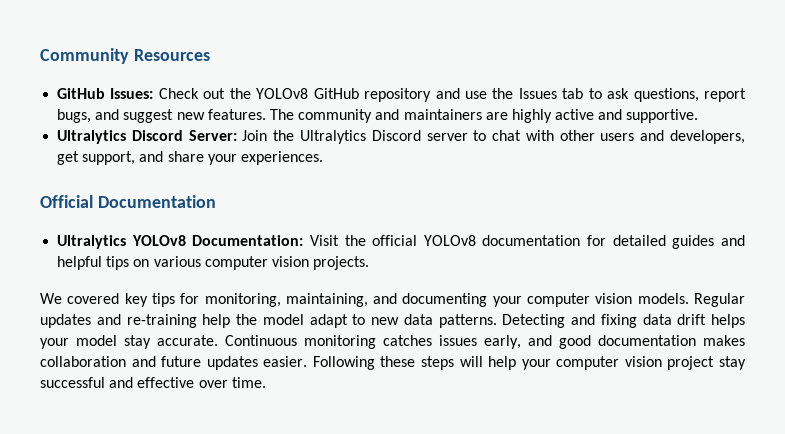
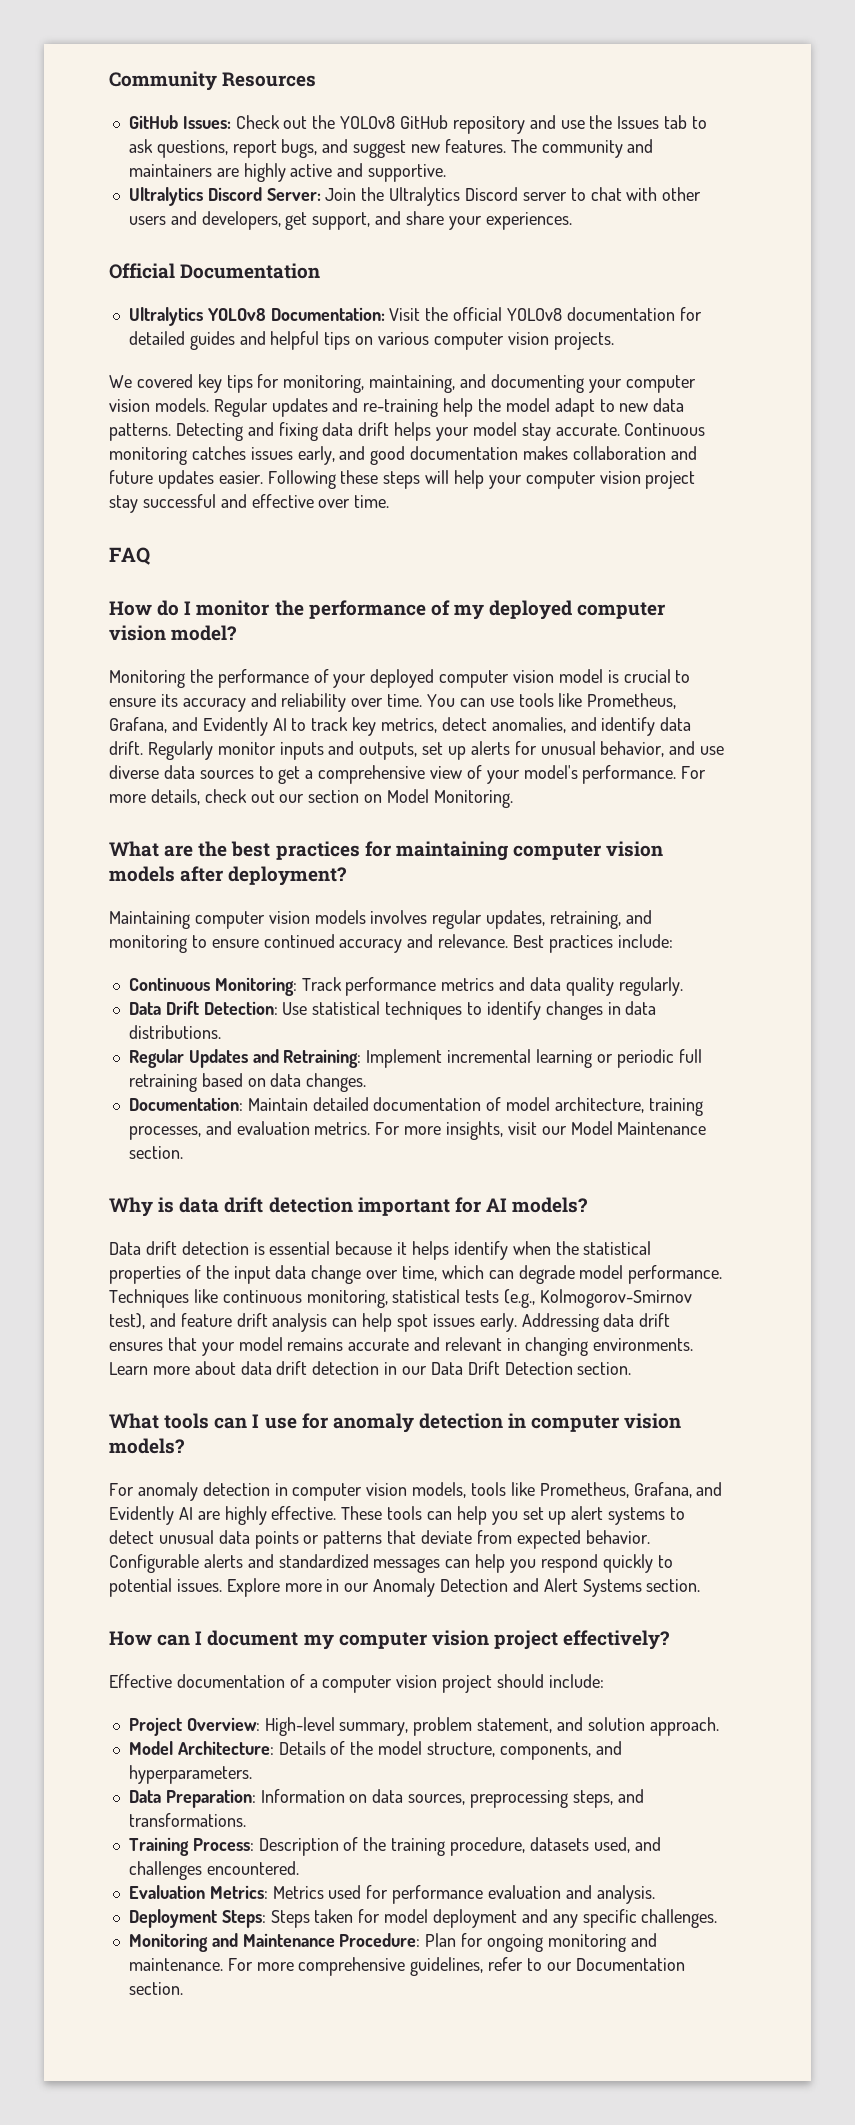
(266, 382) none -> [109,547,151,565] [109,600,666,620] [109,625,238,641] [109,669,691,688] [109,693,677,712] [109,717,692,736] [109,741,725,760] [109,765,707,784] [109,789,513,808] [109,841,664,861] [109,866,348,886] [109,910,652,929] [109,934,673,953] [128,977,683,996] [128,1001,657,1020] [128,1025,221,1039] [128,1049,702,1068] [128,1073,367,1092] [128,1097,703,1116] [128,1121,707,1140] [128,1146,183,1159] [109,1197,589,1217] [109,1241,652,1260] [109,1265,723,1284] [109,1289,693,1308] [109,1313,671,1332] [109,1337,693,1356] [109,1361,632,1375] [109,1413,682,1433] [109,1438,185,1454] [109,1482,723,1501] [109,1506,686,1525] [109,1530,650,1549] [109,1554,673,1573] [109,1578,701,1597] [109,1630,671,1650] [109,1674,604,1693] [128,1717,719,1736] [128,1741,622,1760] [128,1765,252,1784] [128,1789,644,1808] [128,1813,246,1827] [128,1837,661,1856] [128,1861,299,1880] [128,1885,655,1904] [128,1909,718,1928] [128,1933,657,1952] [128,1957,685,1976] [128,1982,183,1995] // FAQ // How do I monitor the performance of my deployed computer vision model? // Monitoring the performance of your deployed computer vision model is crucial to ensure its accuracy and reliability over time. You can use tools like Prometheus, Grafana, and Evidently AI to track key metrics, detect anomalies, and identify data drift. Regularly monitor inputs and outputs, set up alerts for unusual behavior, and use diverse data sources to get a comprehensive view of your model's performance. For more details, check out our section on Model Monitoring. // What are the best practices for maintaining computer vision models after deployment? // Maintaining computer vision models involves regular updates, retraining, and monitoring to ensure continued accuracy and relevance. Best practices include: // Continuous Monitoring: Track performance metrics and data quality regularly. // Data Drift Detection: Use statistical techniques to identify changes in data distributions. // Regular Updates and Retraining: Implement incremental learning or periodic full retraining based on data changes. // Documentation: Maintain detailed documentation of model architecture, training processes, and evaluation metrics. For more insights, visit our Model Maintenance section. // Why is data drift detection important for AI models? // Data drift detection is essential because it helps identify when the statistical properties of the input data change over time, which can degrade model performance. Techniques like continuous monitoring, statistical tests (e.g., Kolmogorov-Smirnov test), and feature drift analysis can help spot issues early. Addressing data drift ensures that your model remains accurate and relevant in changing environments. Learn more about data drift detection in our Data Drift Detection section. // What tools can I use for anomaly detection in computer vision models? // For anomaly detection in computer vision models, tools like Prometheus, Grafana, and Evidently AI are highly effective. These tools can help you set up alert systems to detect unusual data points or patterns that deviate from expected behavior. Configurable alerts and standardized messages can help you respond quickly to potential issues. Explore more in our Anomaly Detection and Alert Systems section. // How can I document my computer vision project effectively? // Effective documentation of a computer vision project should include: // Project Overview: High-level summary, problem statement, and solution approach. // Model Architecture: Details of the model structure, components, and hyperparameters. // Data Preparation: Information on data sources, preprocessing steps, and transformations. // Training Process: Description of the training procedure, datasets used, and challenges encountered. // Evaluation Metrics: Metrics used for performance evaluation and analysis. // Deployment Steps: Steps taken for model deployment and any specific challenges. // Monitoring and Maintenance Procedure: Plan for ongoing monitoring and maintenance. For more comprehensive guidelines, refer to our Documentation section.

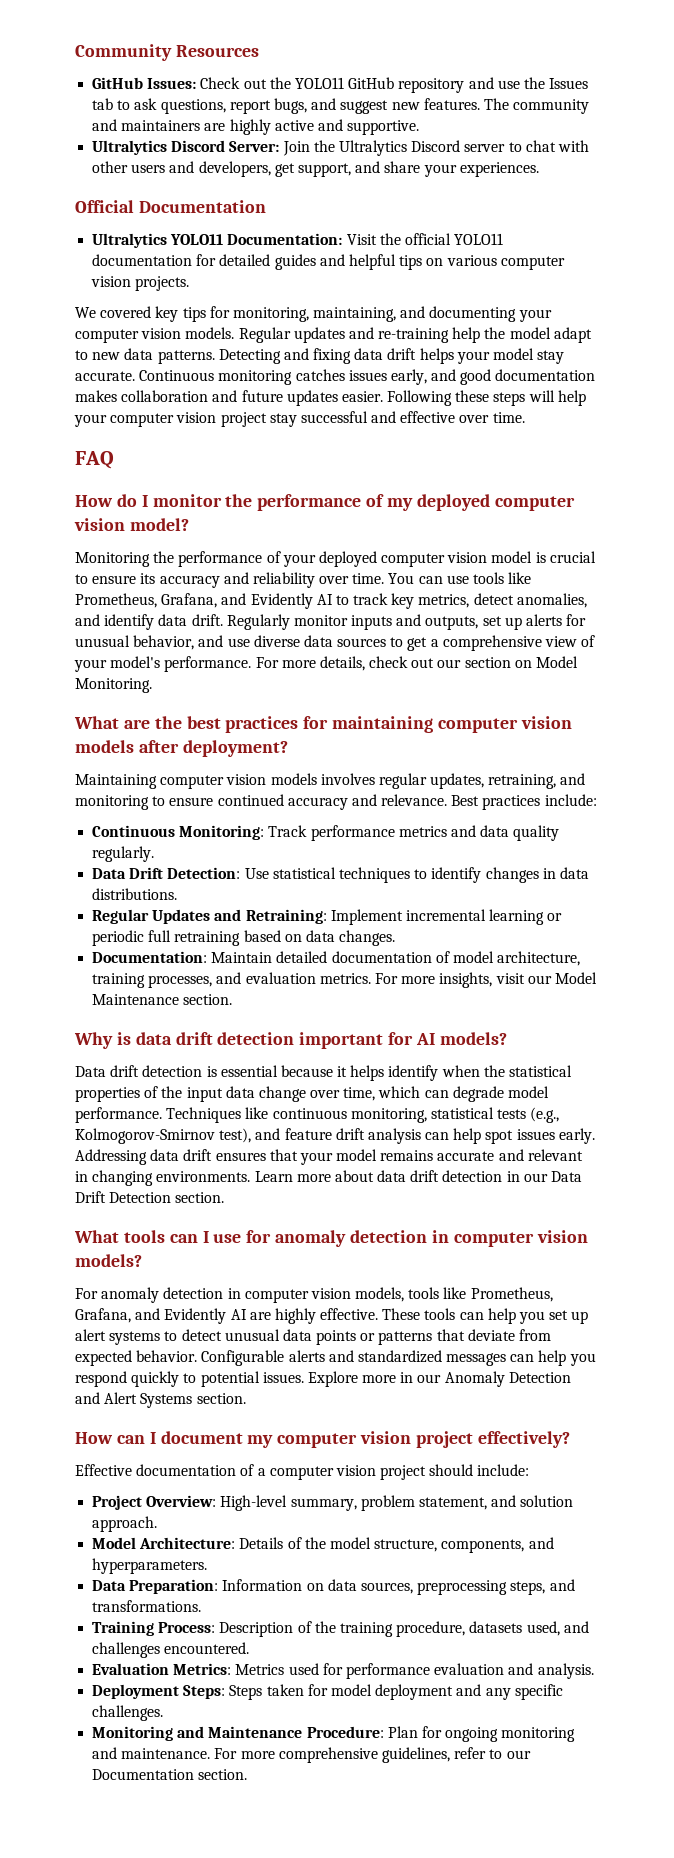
[340,116,396,129] YOLOv8 -> [294,77,344,89] YOLO11
[207,308,266,321] YOLOv8 -> [170,234,224,245] YOLO11
[506,308,562,321] YOLOv8 -> [454,233,504,245] YOLO11

